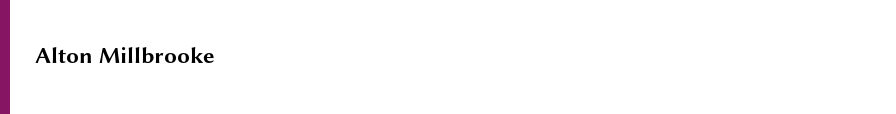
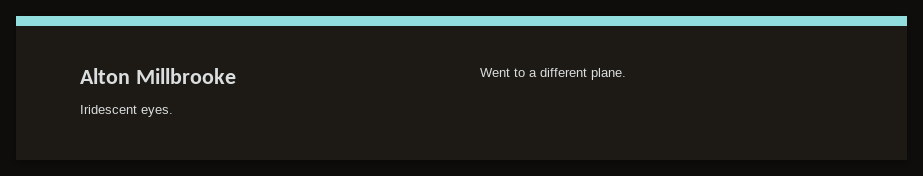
(216, 55) none -> [80,105,173,117] [480,68,626,80] // Iridescent eyes. // Went to a different plane.

